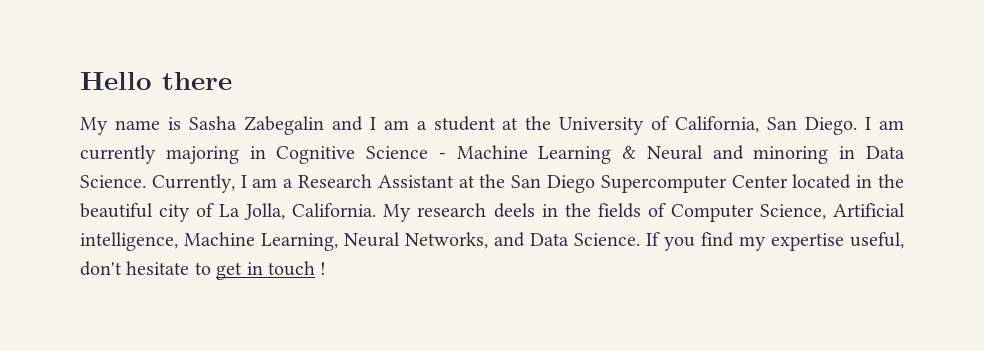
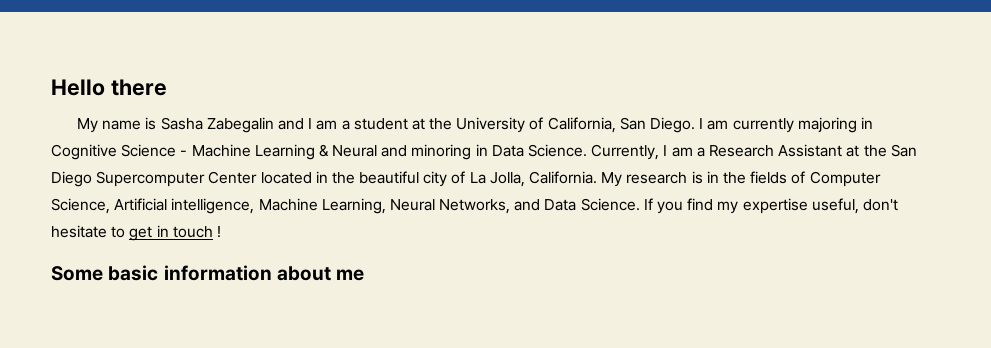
[493,203,535,218] deels -> [691,171,703,184] is
(327, 268) none -> [51,265,365,281] // Some basic information about me

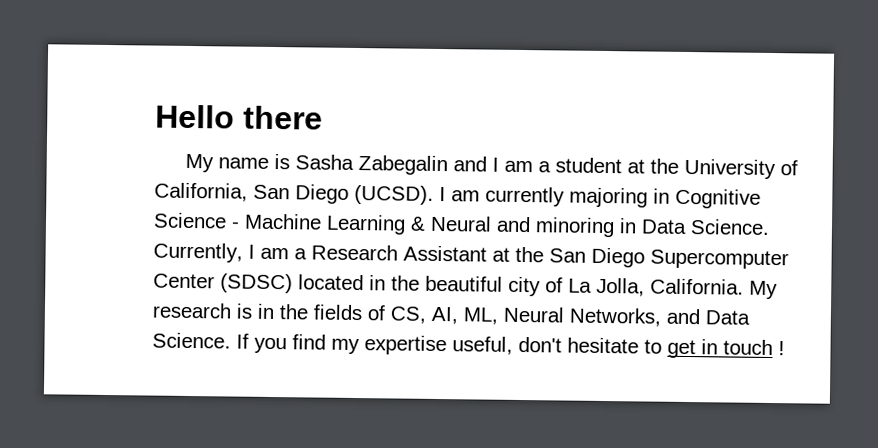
[649,117,695,133] Diego. -> [295,184,434,205] Diego (UCSD).
(258, 177) none -> [220,273,293,294] (SDSC)
[809,171,881,187] [51,198,386,214] Computer Science, Artificial intelligence, Machine Learning, -> [390,306,498,325] CS, AI, ML,
[51,265,365,281] // Some basic information about me -> (785, 348) none

